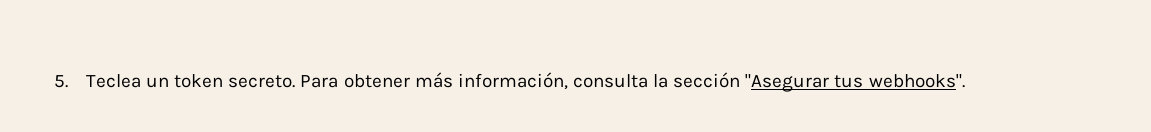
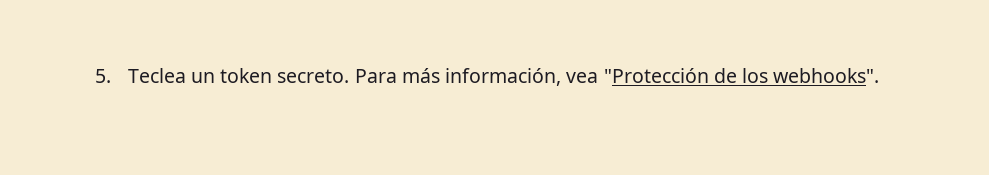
[343,74,410,88] obtener -> (397, 76) none
[572,72,864,92] consulta la sección "Asegurar tus -> [566,68,769,83] vea "Protección de los

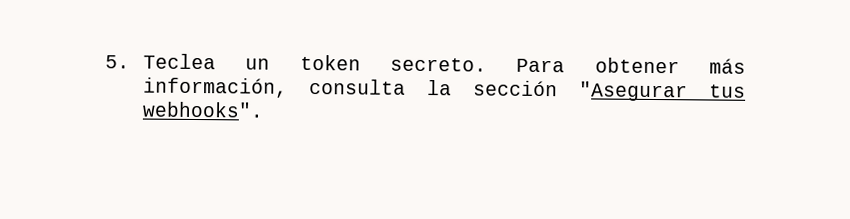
(397, 76) none -> [594,57,680,74] obtener
[566,68,769,83] vea "Protección de los -> [308,78,747,102] consulta la sección "Asegurar tus

